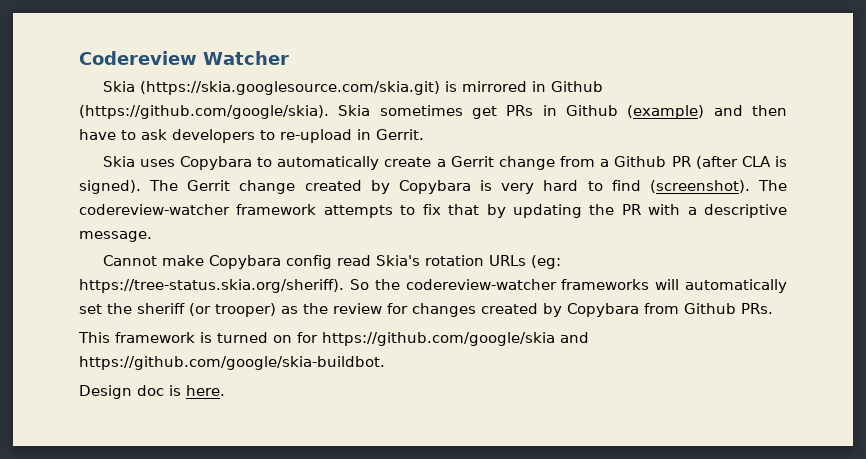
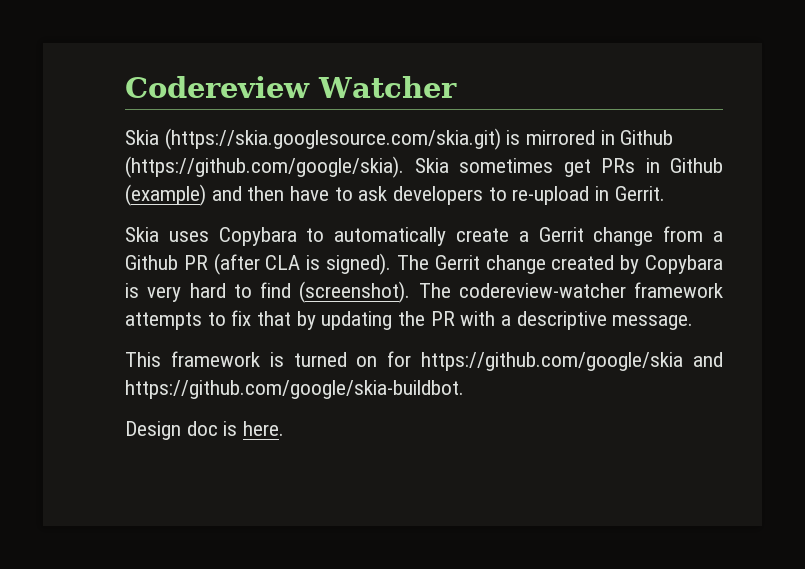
[102,255,561,269] [79,279,787,293] [79,303,773,317] // Cannot make Copybara config read Skia's rotation URLs (eg: https://tree-status.skia.org/sheriff). So the codereview-watcher frameworks will automatically set the sheriff (or trooper) as the review for changes created by Copybara from Github PRs. -> (694, 322) none

